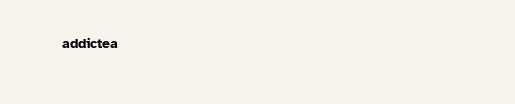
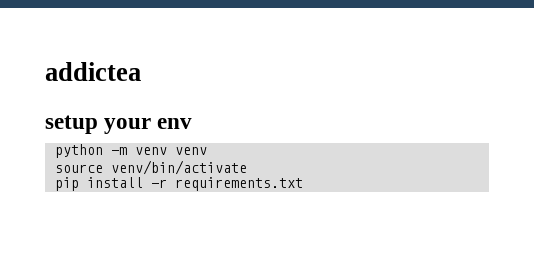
(118, 42) none -> [45,115,193,134] [55,144,208,158] [55,160,248,175] [55,177,304,191] // setup your env // python -m venv venv // source venv/bin/activate // pip install -r requirements.txt

